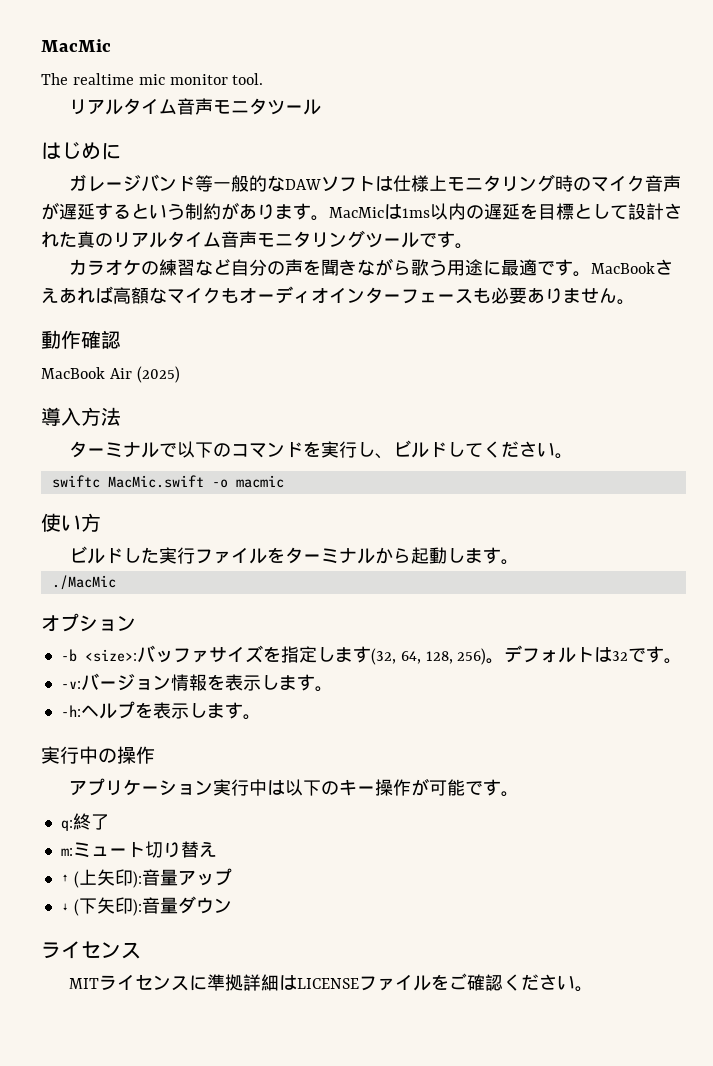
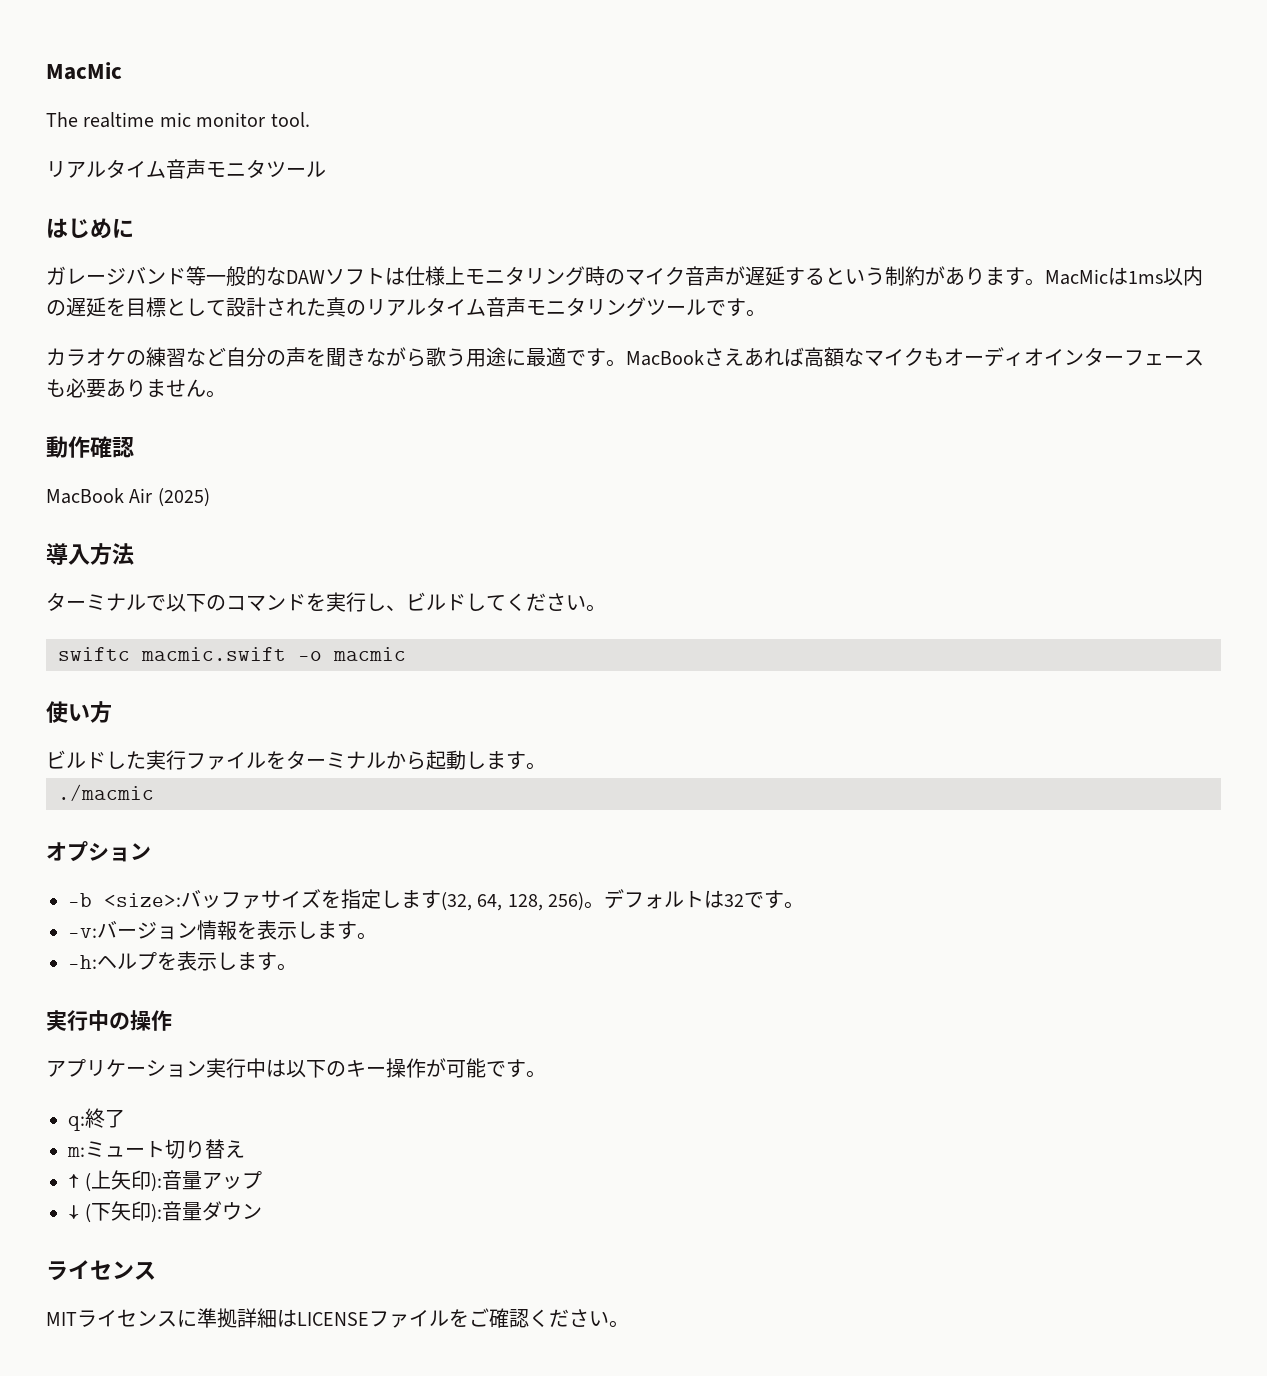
[107,475,204,488] MacMic.swift -> [141,647,286,661] macmic.swift
[51,575,116,590] ./MacMic -> [58,784,154,801] ./macmic

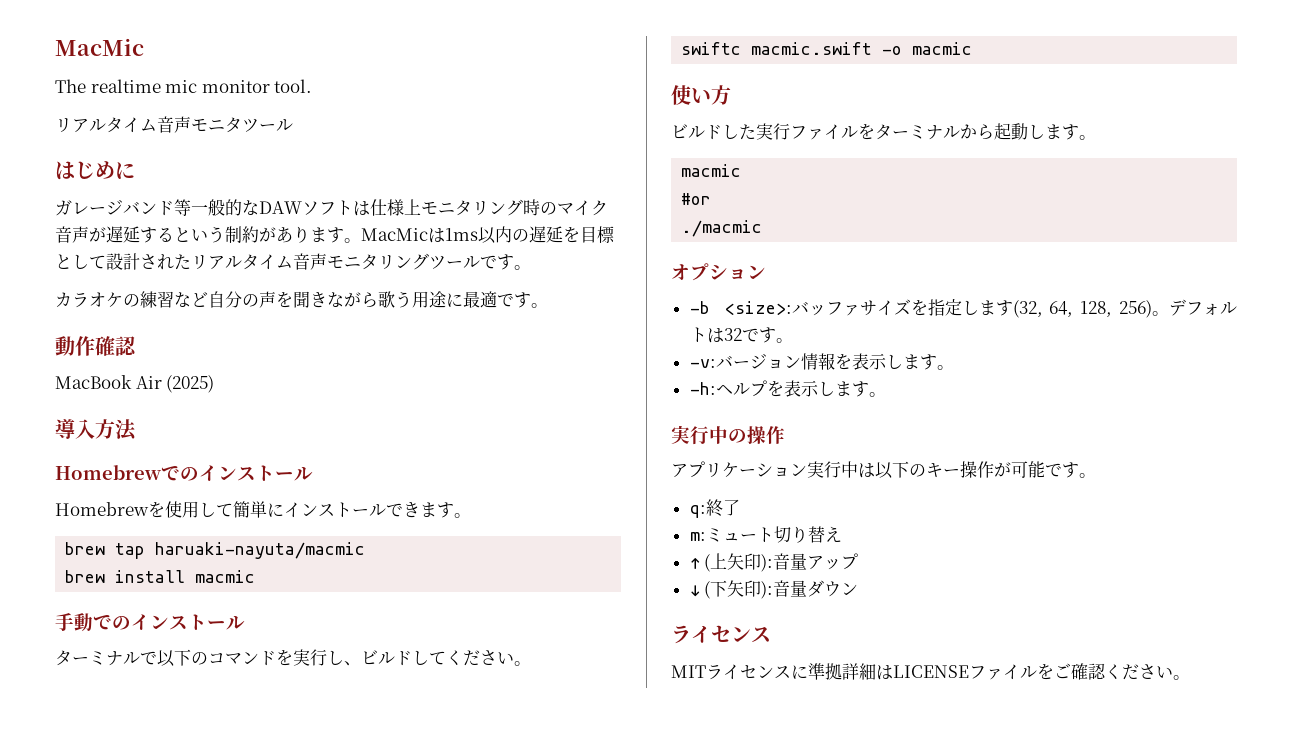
[326,297,366,317] 真の -> (191, 262) none
[626,347,1204,367] [46,378,226,398] MacBookさえあれば高額なマイクもオーディオインターフェースも必要ありません。 -> (548, 305) none
(134, 554) none -> [55,465,313,481] [55,501,471,518] [65,542,366,559] [65,570,256,583] [55,613,245,632] // Homebrewでのインストール // Homebrewを使用して簡単にインストールできます。 // brew tap haruaki-nayuta/macmic // brew install macmic // 手動でのインストール
(546, 766) none -> [681,164,742,177] [681,193,712,205] // macmic // #or

